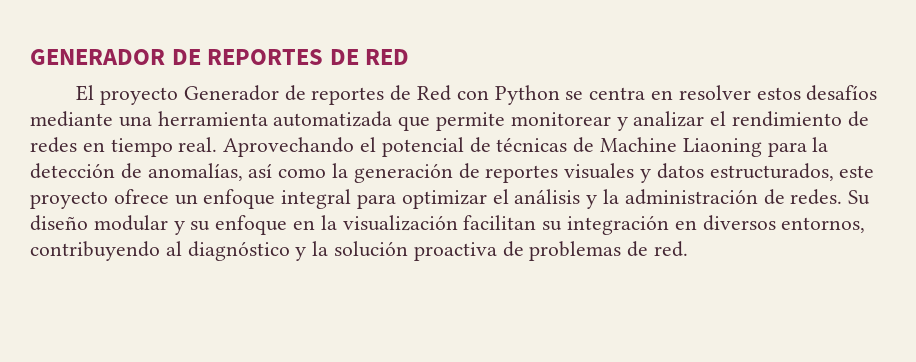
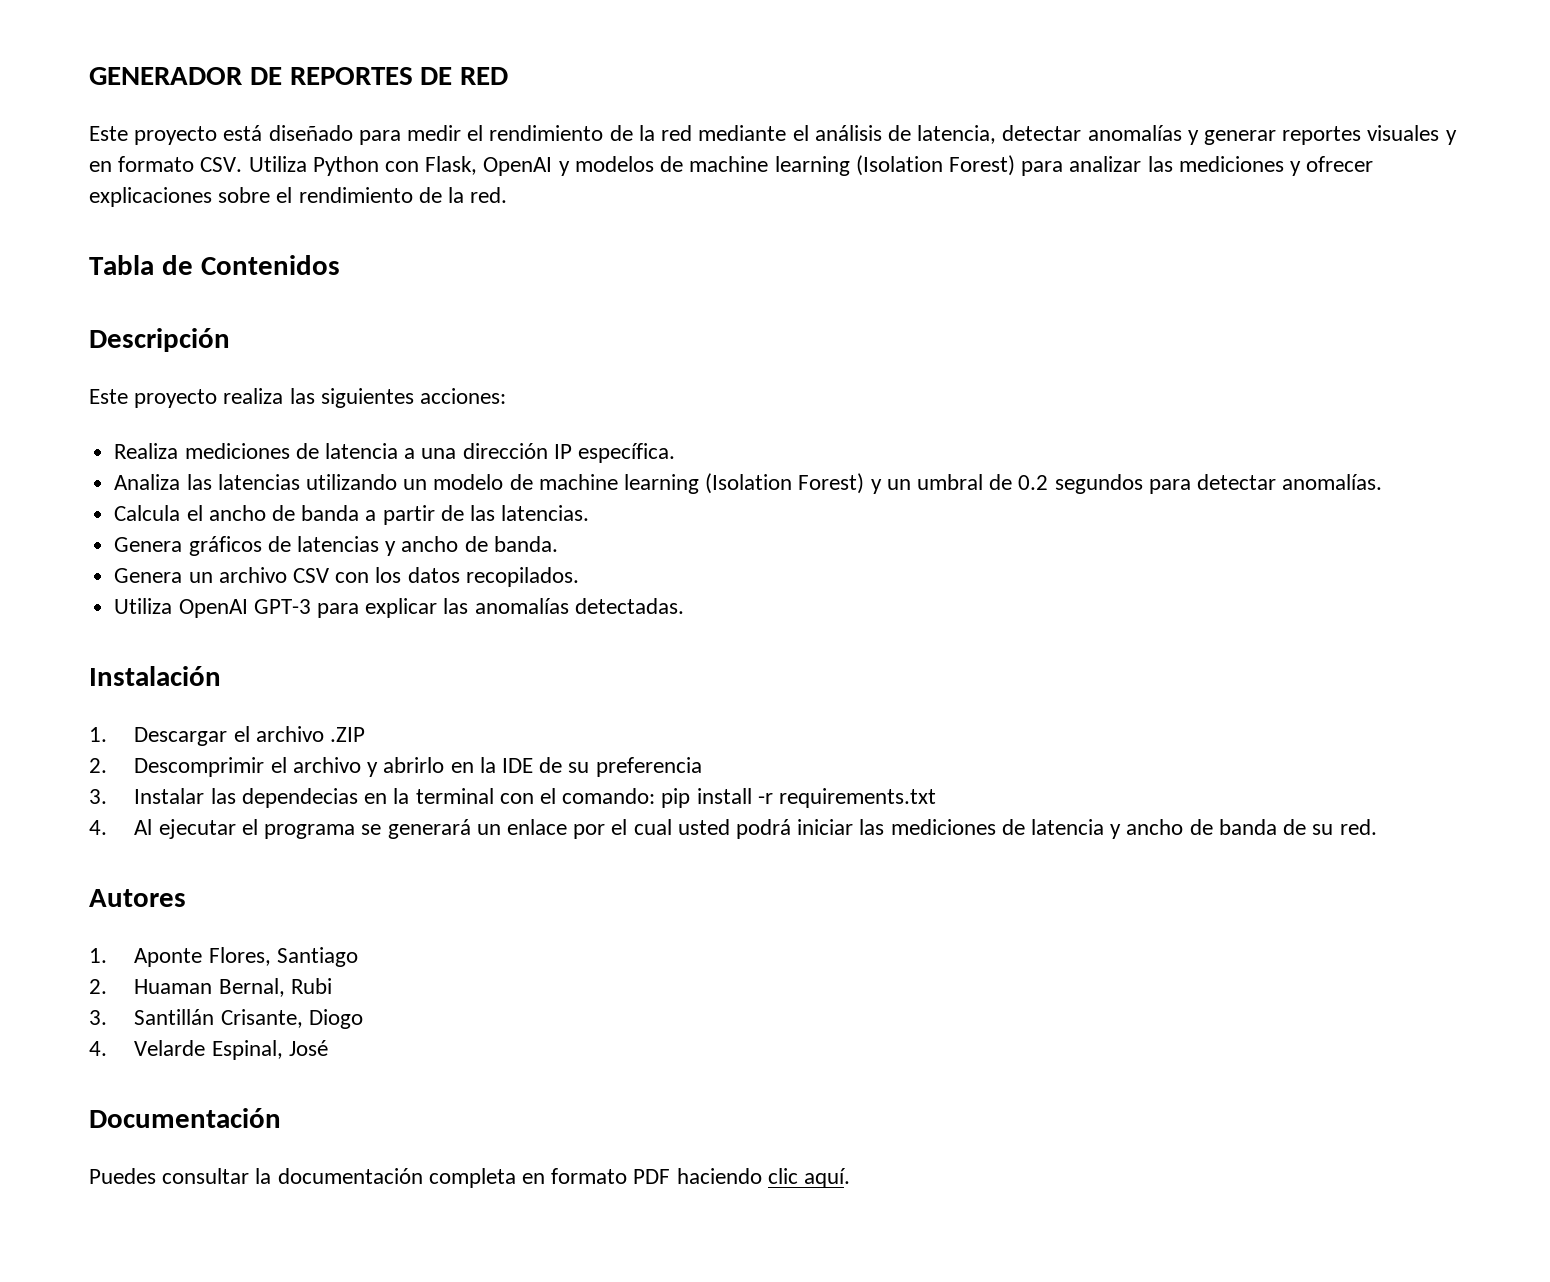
[76,85,878,105] [30,111,869,131] [30,137,829,157] [30,163,875,183] [30,189,871,209] [30,215,866,235] [30,241,689,261] El proyecto Generador de reportes de Red con Python se centra en resolver estos desafíos mediante una herramienta automatizada que permite monitorear y analizar el rendimiento de redes en tiempo real. Aprovechando el potencial de técnicas de Machine Liaoning para la detección de anomalías, así como la generación de reportes visuales y datos estructurados, este proyecto ofrece un enfoque integral para optimizar el análisis y la administración de redes. Su diseño modular y su enfoque en la visualización facilitan su integración en diversos entornos, contribuyendo al diagnóstico y la solución proactiva de problemas de red. -> [89,125,1457,145] [89,155,1374,176] [89,187,508,207] [89,255,340,275] [89,328,230,352] [89,388,507,408] [114,443,675,463] [114,473,1383,494] [114,505,590,525] [114,536,558,556] [114,567,579,587] [114,598,684,618] [89,666,221,686] [89,726,366,746] [89,757,702,777] [89,788,936,808] [89,819,1377,839] [89,889,186,907] [89,947,358,967] [89,978,332,997] [89,1009,363,1029] [89,1040,328,1060] [89,1108,281,1128] [89,1168,851,1188] Este proyecto está diseñado para medir el rendimiento de la red mediante el análisis de latencia, detectar anomalías y generar reportes visuales y en formato CSV. Utiliza Python con Flask, OpenAI y modelos de machine learning (Isolation Forest) para analizar las mediciones y ofrecer explicaciones sobre el rendimiento de la red. // Tabla de Contenidos // Descripción // Este proyecto realiza las siguientes acciones: // Realiza mediciones de latencia a una dirección IP específica. // Analiza las latencias utilizando un modelo de machine learning (Isolation Forest) y un umbral de 0.2 segundos para detectar anomalías. // Calcula el ancho de banda a partir de las latencias. // Genera gráficos de latencias y ancho de banda. // Genera un archivo CSV con los datos recopilados. // Utiliza OpenAI GPT-3 para explicar las anomalías detectadas. // Instalación // 1. Descargar el archivo .ZIP // 2. Descomprimir el archivo y abrirlo en la IDE de su preferencia // 3. Instalar las dependecias en la terminal con el comando: pip install -r requirements.txt // 4. Al ejecutar el programa se generará un enlace por el cual usted podrá iniciar las mediciones de latencia y ancho de banda de su red. // Autores // 1. Aponte Flores, Santiago // 2. Huaman Bernal, Rubi // 3. Santillán Crisante, Diogo // 4. Velarde Espinal, José // Documentación // Puedes consultar la documentación completa en formato PDF haciendo clic aquí.

